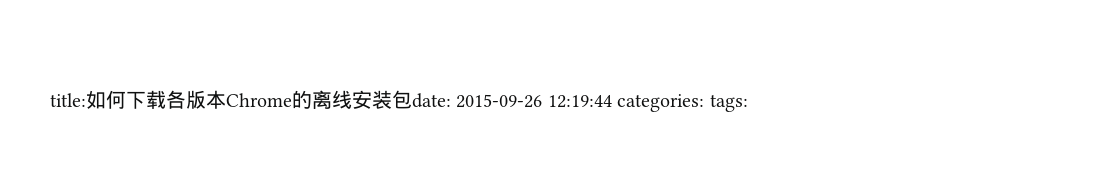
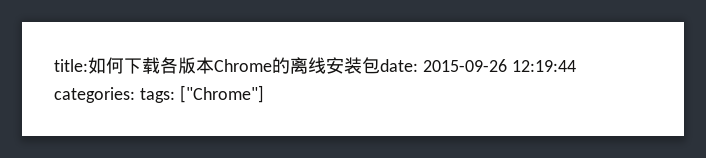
(748, 103) none -> [179,85,264,103] ["Chrome"]

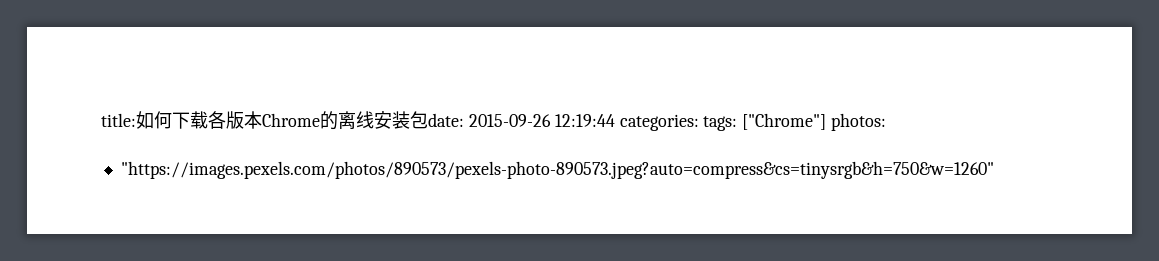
(264, 94) none -> [831,113,887,131] [120,161,994,179] photos: // "https://images.pexels.com/photos/890573/pexels-photo-890573.jpeg?auto=compress&cs=tinysrgb&h=750&w=1260"

